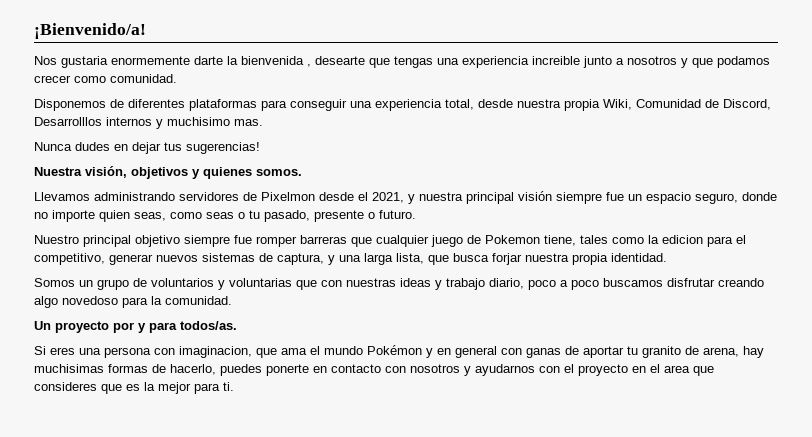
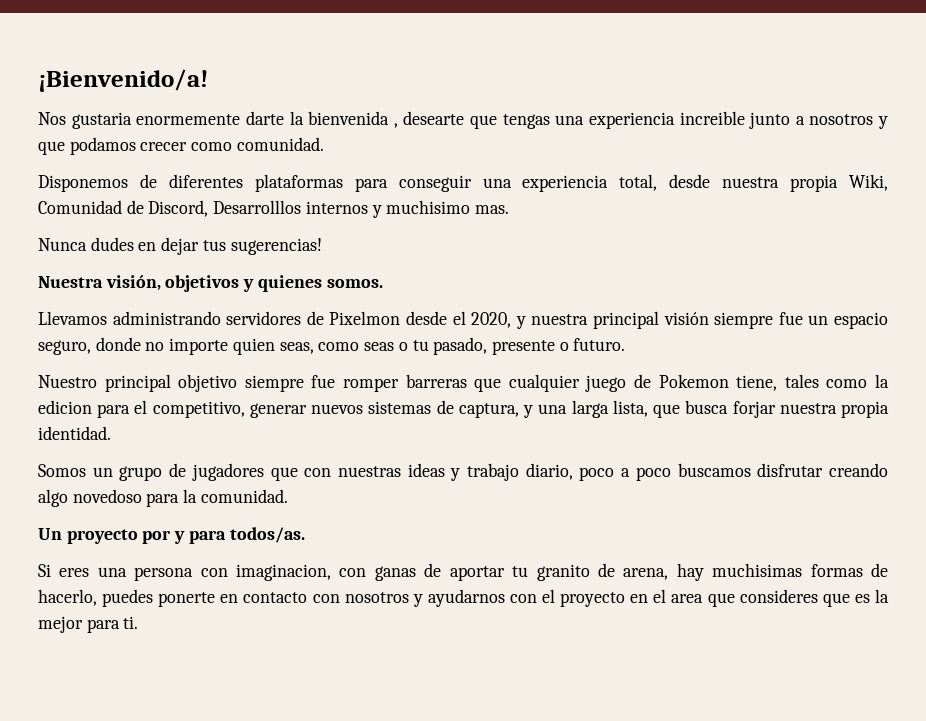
[372,192,404,203] 2021, -> [471,312,512,328] 2020,
[151,278,292,290] voluntarios y voluntarias -> [191,463,264,481] jugadores
[256,345,497,358] que ama el mundo Pokémon y en general -> (332, 572) none

